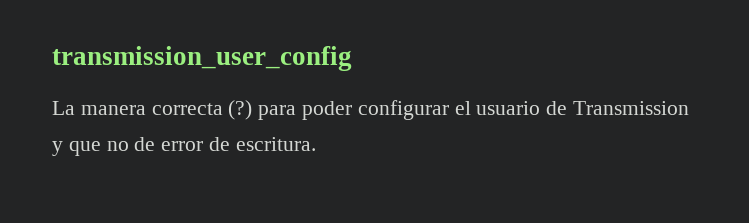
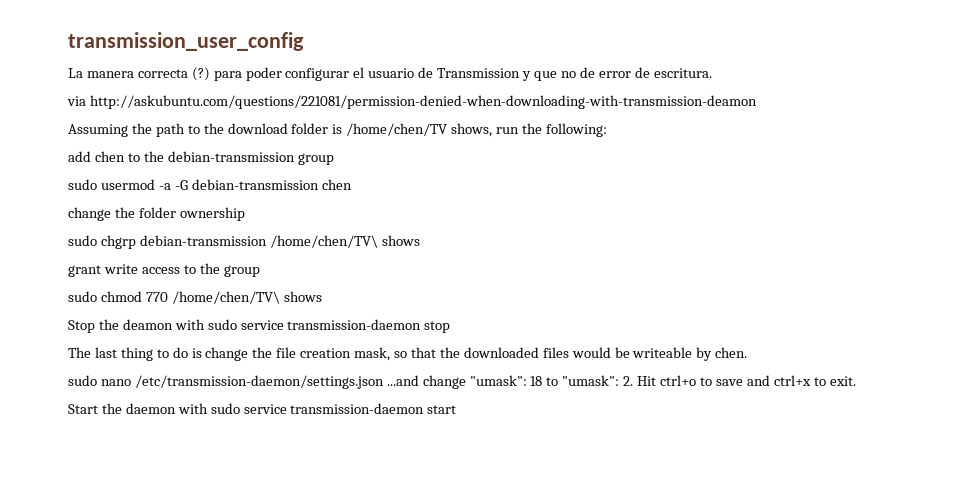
(316, 144) none -> [67,95,757,109] [68,123,607,137] [68,151,334,165] [68,179,352,190] [68,207,245,221] [68,235,420,249] [68,263,260,277] [68,291,322,304] [68,319,451,333] [68,347,748,361] [68,375,856,389] [68,403,457,414] // via http://askubuntu.com/questions/221081/permission-denied-when-downloading-with-transmission-deamon // Assuming the path to the download folder is /home/chen/TV shows, run the following: // add chen to the debian-transmission group // sudo usermod -a -G debian-transmission chen // change the folder ownership // sudo chgrp debian-transmission /home/chen/TV\ shows // grant write access to the group // sudo chmod 770 /home/chen/TV\ shows // Stop the deamon with sudo service transmission-daemon stop // The last thing to do is change the file creation mask, so that the downloaded files would be writeable by chen. // sudo nano /etc/transmission-daemon/settings.json ...and change "umask": 18 to "umask": 2. Hit ctrl+o to save and ctrl+x to exit. // Start the daemon with sudo service transmission-daemon start

